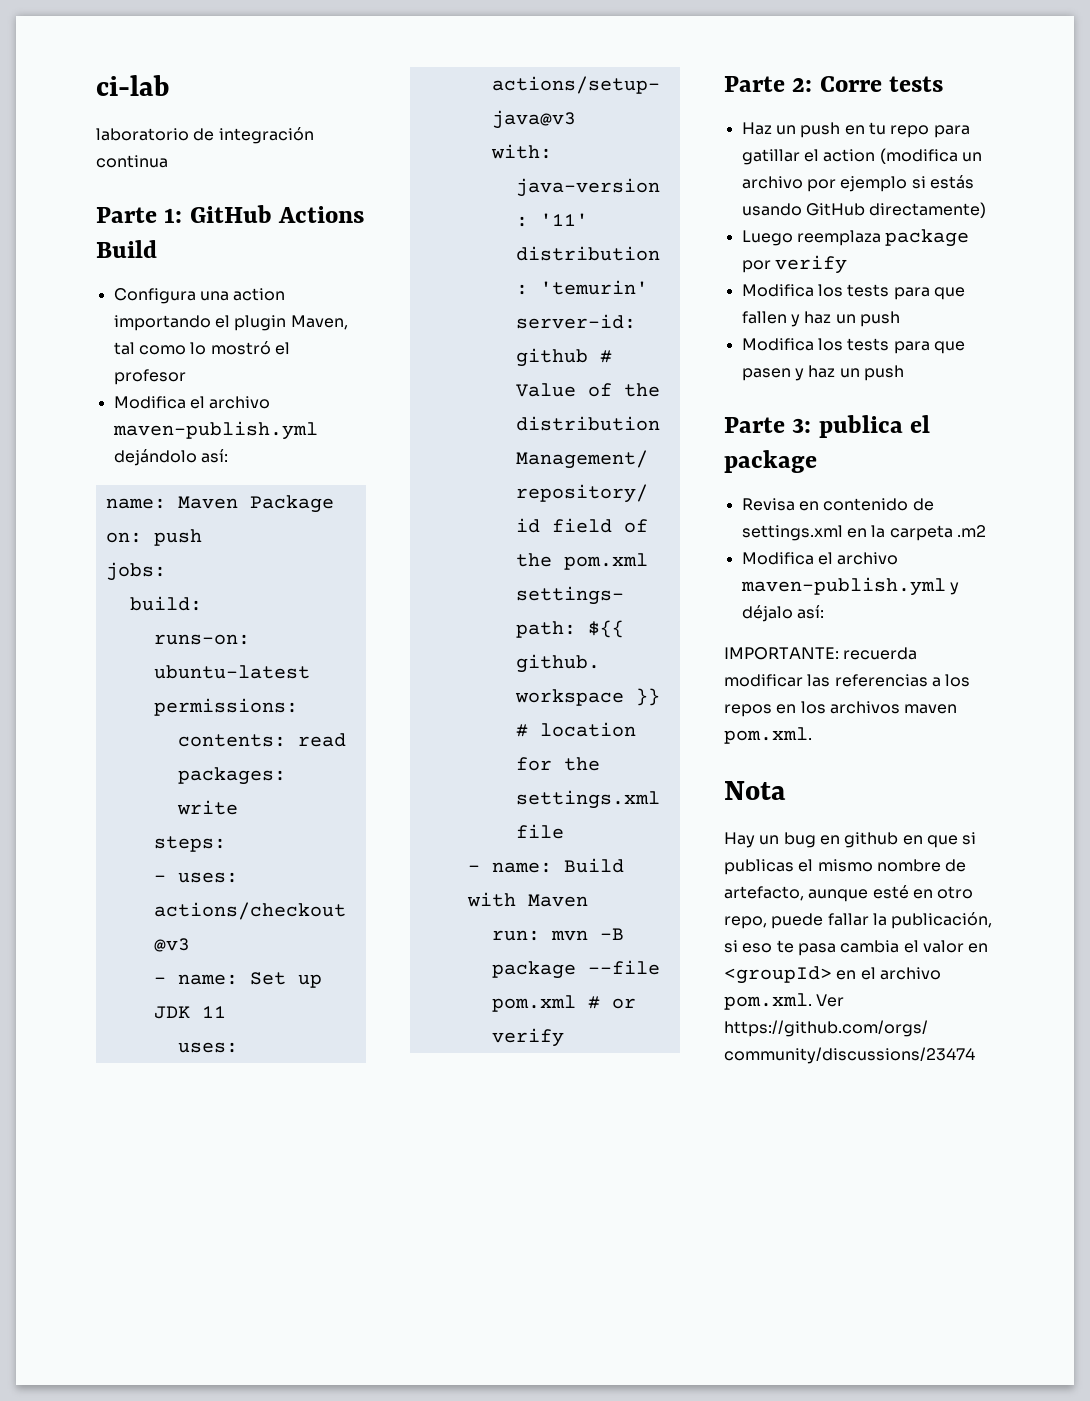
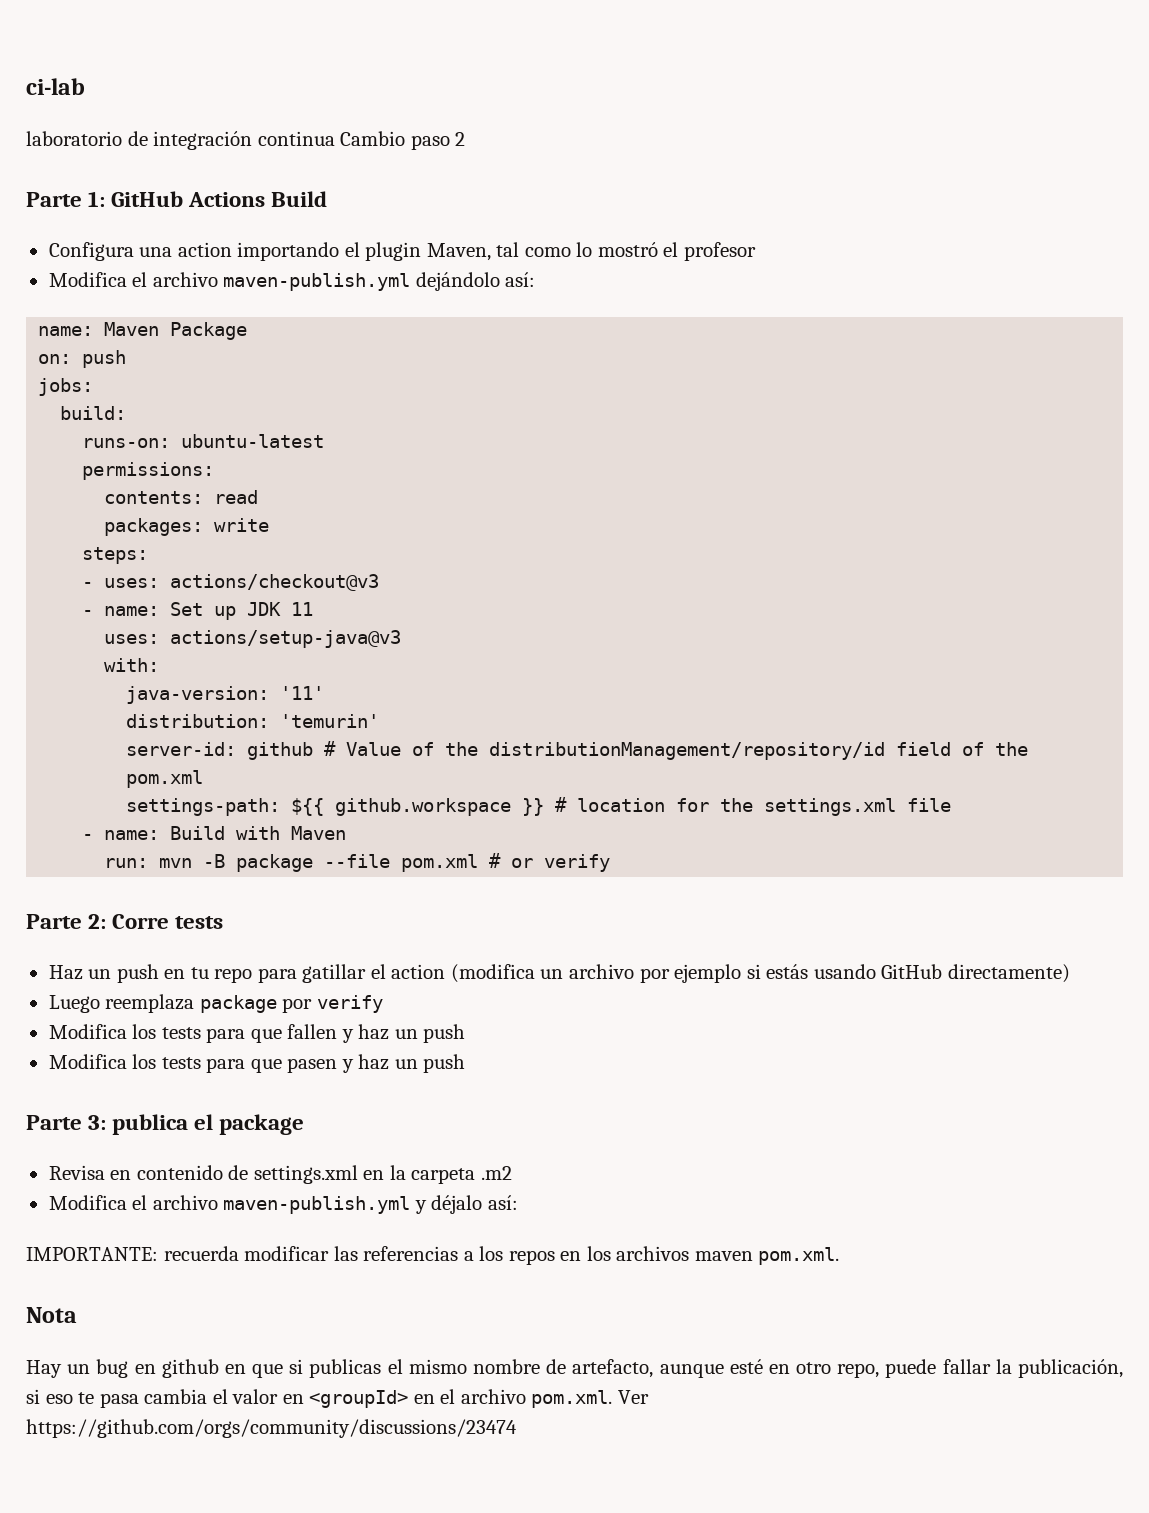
(168, 161) none -> [340,131,466,150] Cambio paso 2

